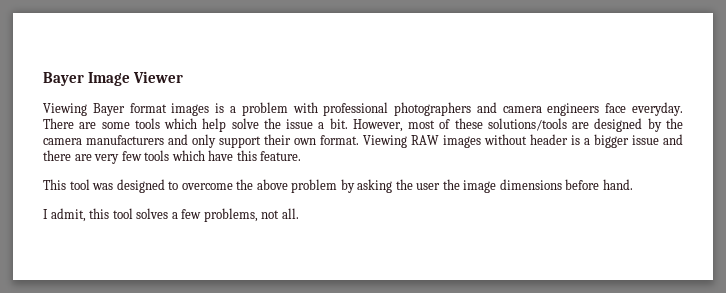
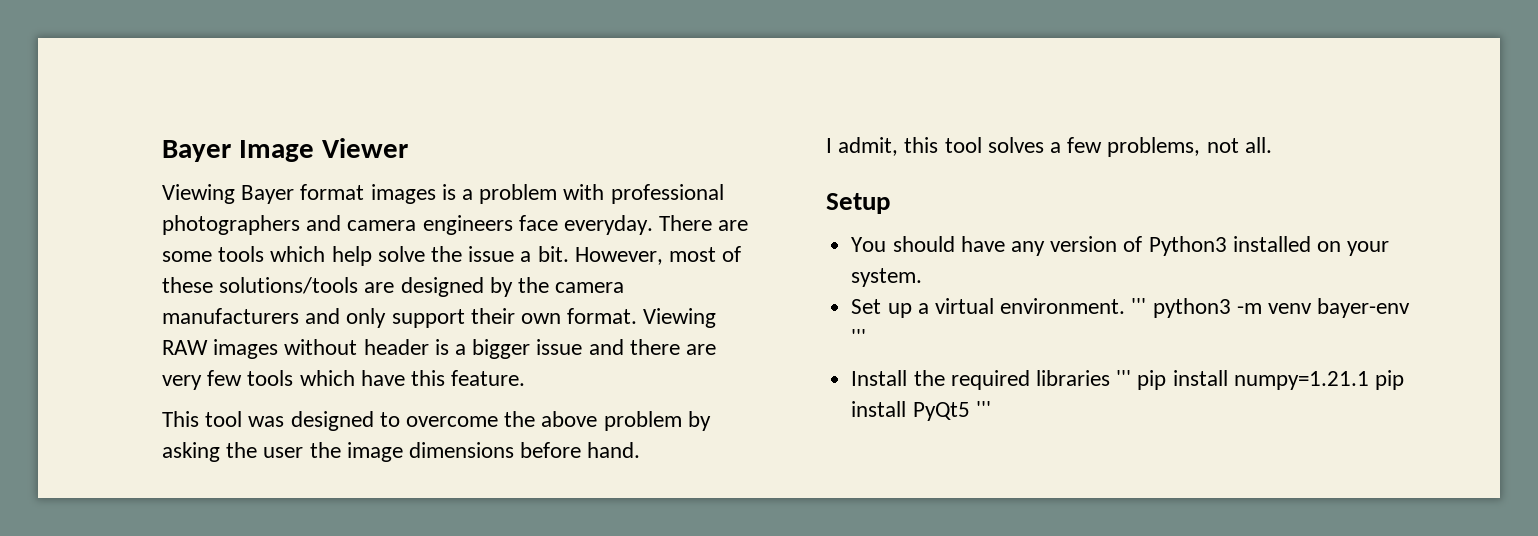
(299, 213) none -> [826,193,890,214] [851,236,1390,256] [851,268,923,287] [851,298,1411,318] [851,329,867,345] [851,370,1404,390] [851,401,991,421] // Setup // You should have any version of Python3 installed on your system. // Set up a virtual environment. ''' python3 -m venv bayer-env ''' // Install the required libraries ''' pip install numpy=1.21.1 pip install PyQt5 '''

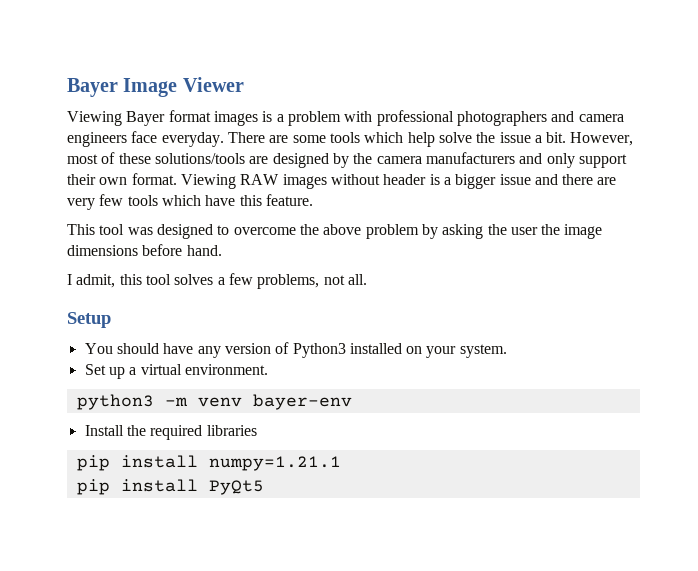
[1131,298,1147,314] ''' -> (268, 369) //
[851,329,867,345] ''' -> (352, 402) none
[1116,370,1132,386] ''' -> (257, 430) //
(1369, 380) none -> (341, 463) //
[975,401,991,417] ''' -> (264, 487) none

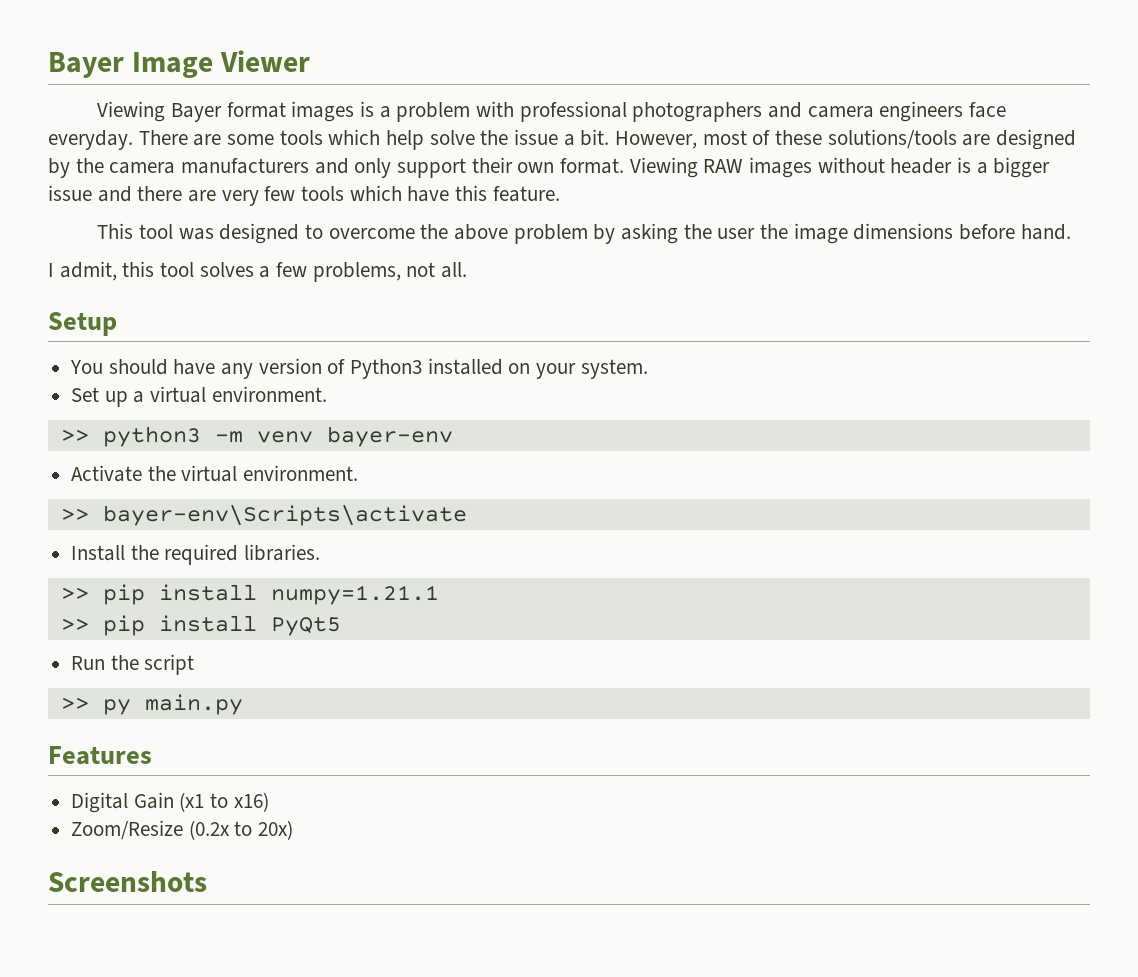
(268, 369) none -> [60,429,89,442] >>
(352, 402) none -> [71,465,359,482] [60,505,467,526] // Activate the virtual environment. // >> bayer-env\Scripts\activate
[206,425,257,436] libraries // -> [244,544,321,561] [60,587,89,600] libraries. // >>
(341, 463) none -> [60,618,89,631] >>
(264, 487) none -> [71,654,195,675] [60,694,243,715] [48,746,152,765] [71,792,269,813] [71,820,294,840] [48,871,207,892] // Run the script // >> py main.py // Features // Digital Gain (x1 to x16) // Zoom/Resize (0.2x to 20x) // Screenshots

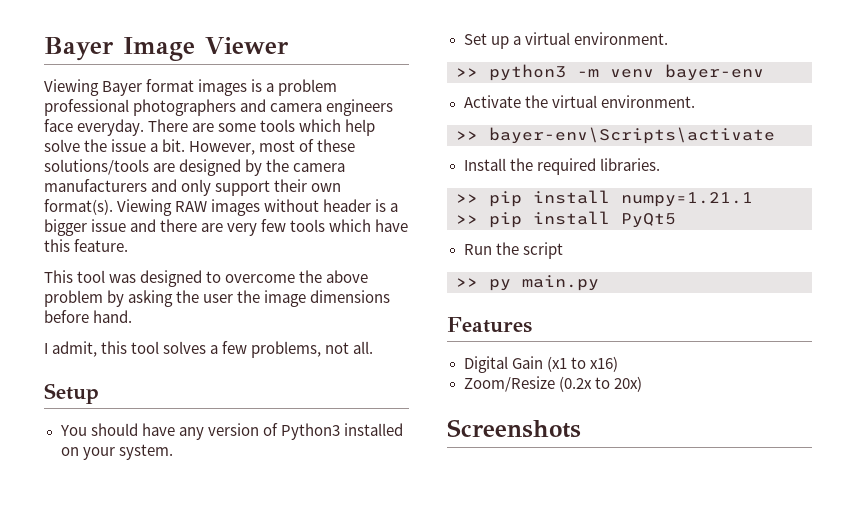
[476,101,515,117] with -> (338, 87) none
[560,158,625,174] format. -> [44,199,113,215] format(s).

